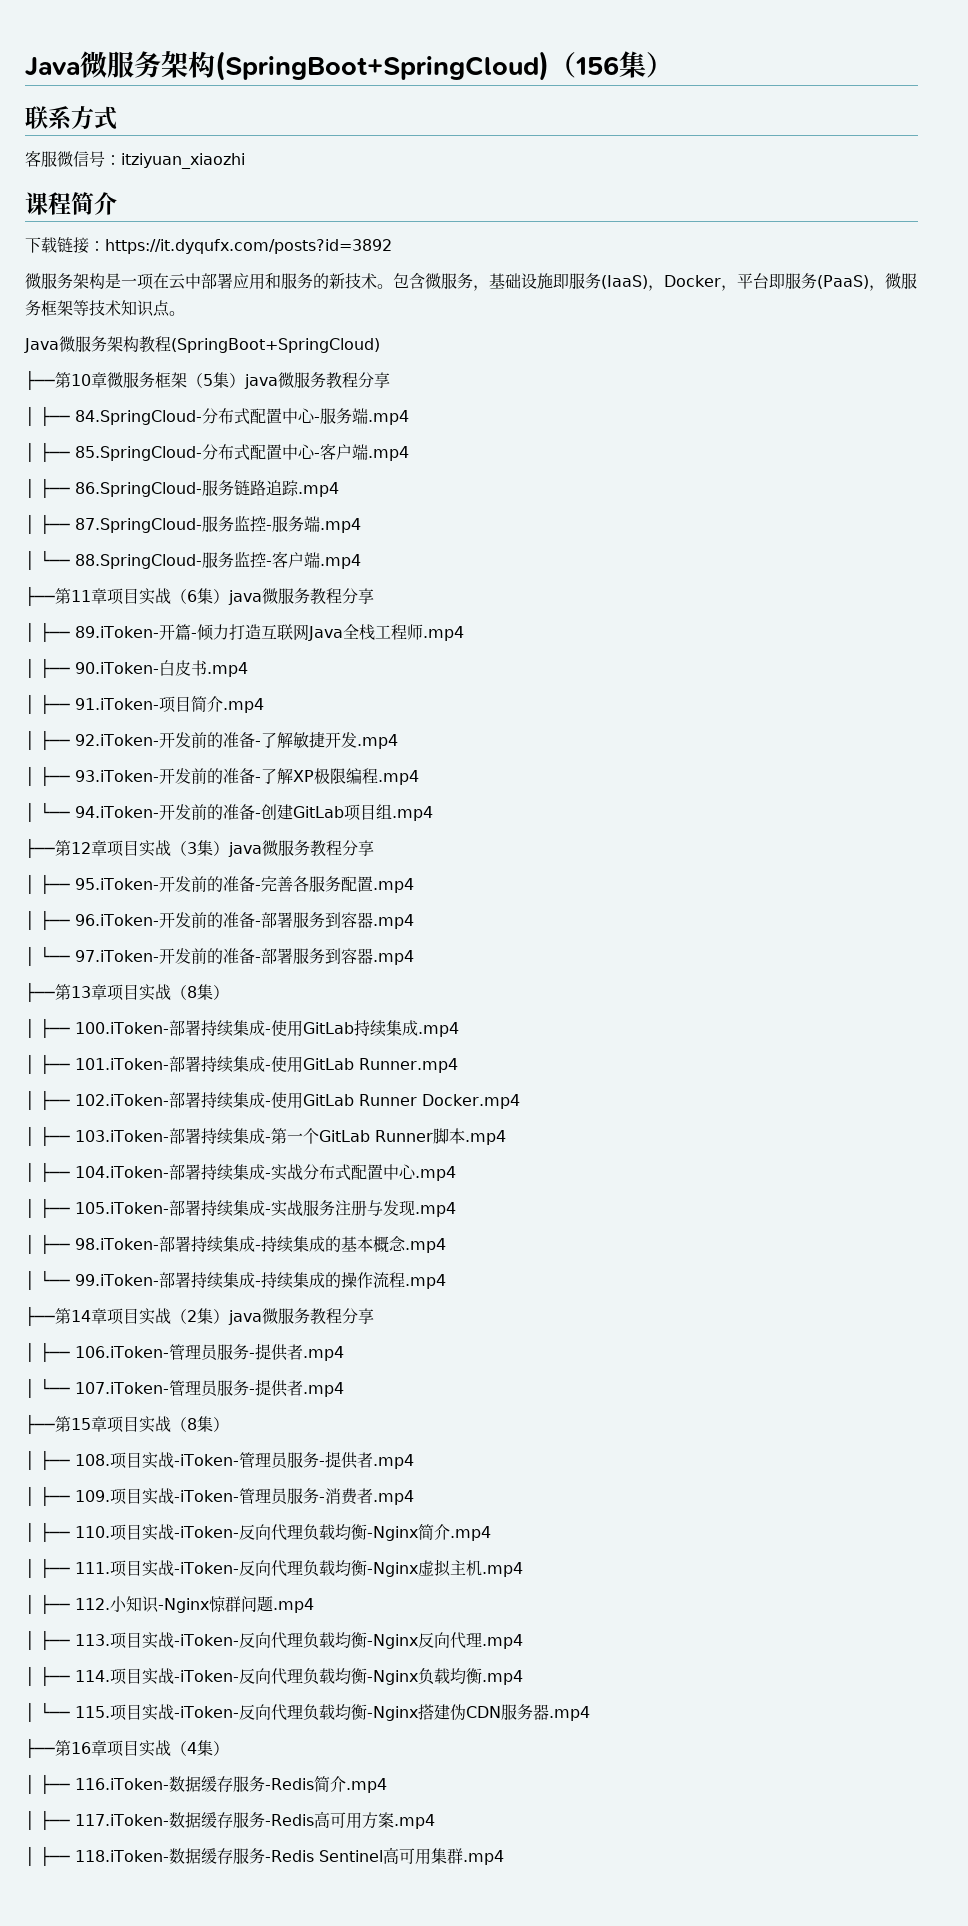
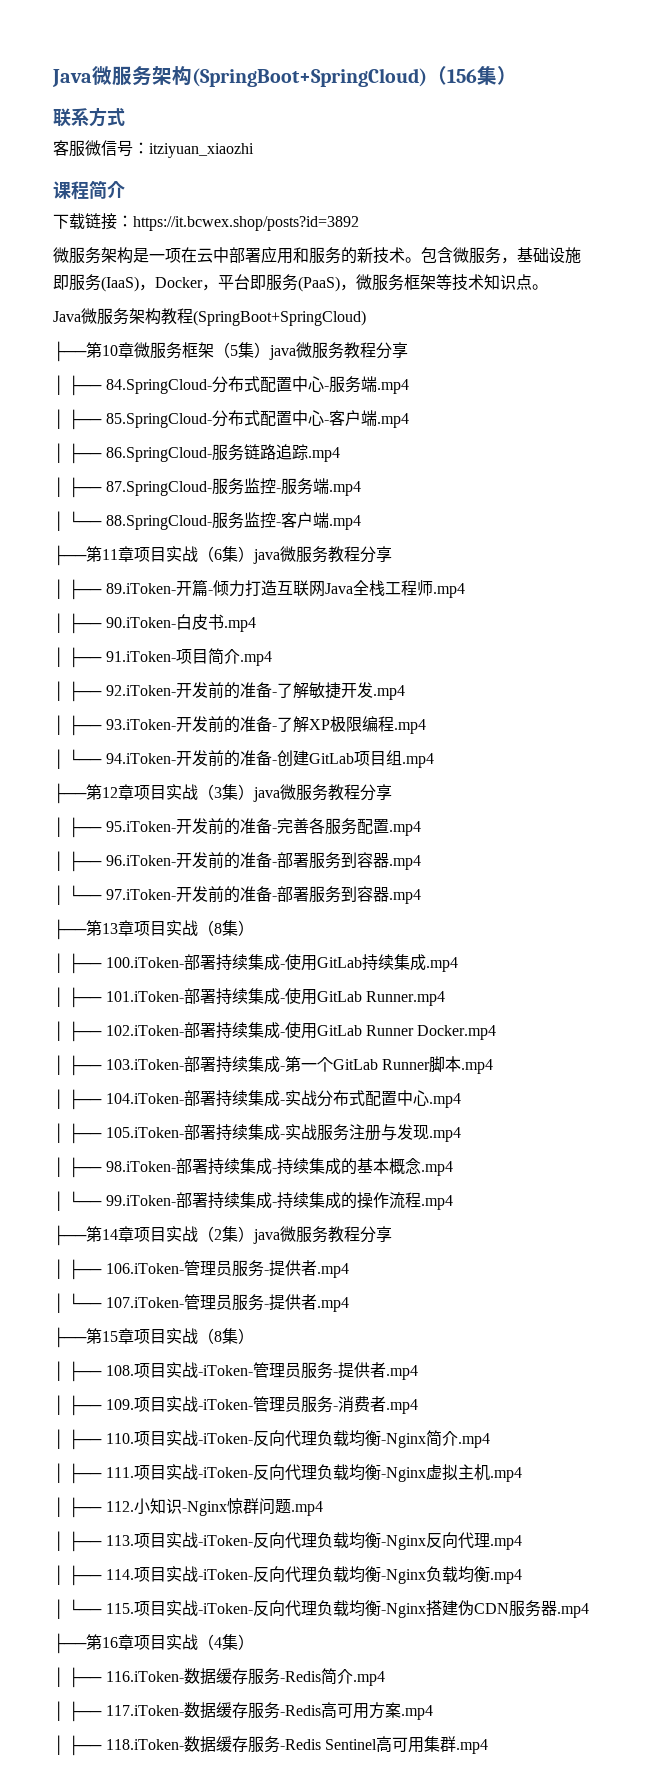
[105,239,392,254] https://it.dyqufx.com/posts?id=3892 -> [133,216,359,231] https://it.bcwex.shop/posts?id=3892

